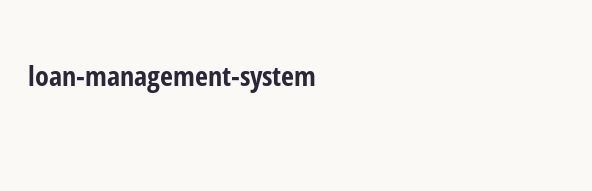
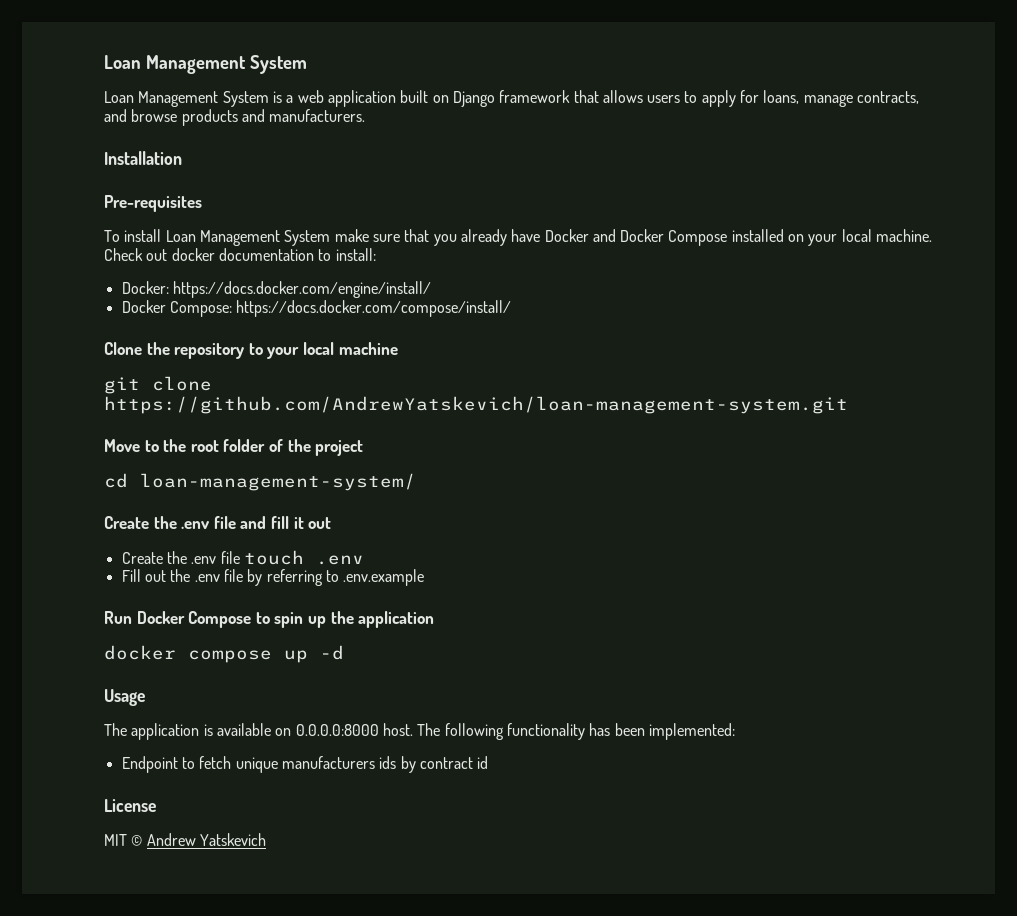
[28,65,316,93] loan-management-system -> [104,55,307,74] [104,90,920,107] [104,109,366,126] [104,151,182,165] [104,195,202,212] [104,229,933,246] [104,248,376,261] [121,281,431,298] [121,300,512,317] [104,342,398,359] [104,376,212,394] [104,396,848,414] [104,439,364,456] [104,473,416,491] [104,516,332,529] [121,550,364,565] [121,569,425,586] [104,611,435,628] [104,645,344,663] [104,689,145,706] [104,723,735,740] [121,756,489,773] [104,799,156,812] [104,833,266,846] Loan Management System // Loan Management System is a web application built on Django framework that allows users to apply for loans, manage contracts, and browse products and manufacturers. // Installation // Pre-requisites // To install Loan Management System make sure that you already have Docker and Docker Compose installed on your local machine. Check out docker documentation to install: // Docker: https://docs.docker.com/engine/install/ // Docker Compose: https://docs.docker.com/compose/install/ // Clone the repository to your local machine // git clone https://github.com/AndrewYatskevich/loan-management-system.git // Move to the root folder of the project // cd loan-management-system/ // Create the .env file and fill it out // Create the .env file touch .env // Fill out the .env file by referring to .env.example // Run Docker Compose to spin up the application // docker compose up -d // Usage // The application is available on 0.0.0.0:8000 host. The following functionality has been implemented: // Endpoint to fetch unique manufacturers ids by contract id // License // MIT © Andrew Yatskevich

